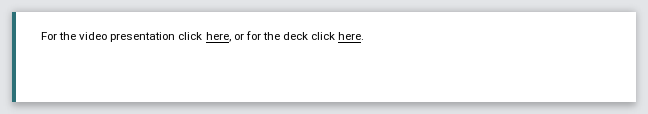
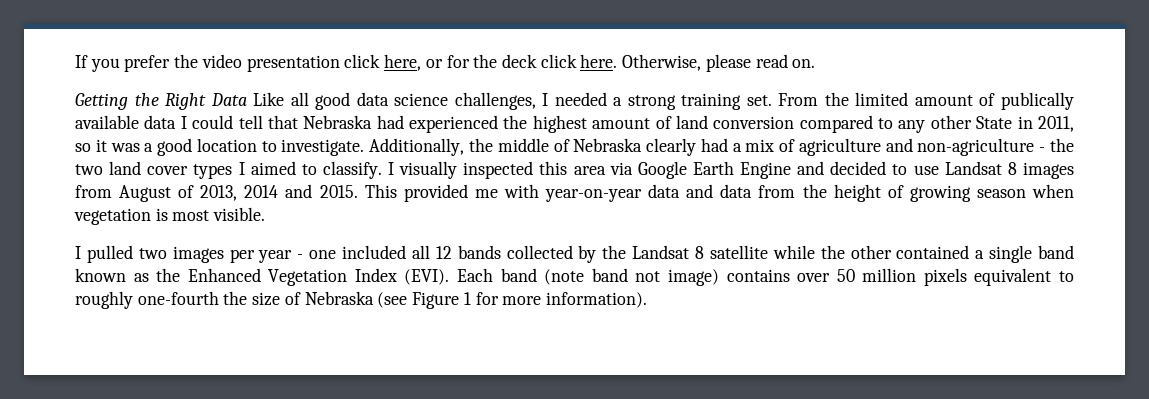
[41,32,57,40] For -> [75,55,171,72] If you prefer
(365, 36) none -> [622,54,816,72] [75,92,1074,110] [75,115,1075,133] [75,138,1074,156] [75,161,1075,179] [75,184,1074,202] [74,207,266,225] [75,245,1074,263] [75,268,1074,286] [75,291,647,309] Otherwise, please read on. // Getting the Right Data Like all good data science challenges, I needed a strong training set. From the limited amount of publically available data I could tell that Nebraska had experienced the highest amount of land conversion compared to any other State in 2011, so it was a good location to investigate. Additionally, the middle of Nebraska clearly had a mix of agriculture and non-agriculture - the two land cover types I aimed to classify. I visually inspected this area via Google Earth Engine and decided to use Landsat 8 images from August of 2013, 2014 and 2015. This provided me with year-on-year data and data from the height of growing season when vegetation is most visible. // I pulled two images per year - one included all 12 bands collected by the Landsat 8 satellite while the other contained a single band known as the Enhanced Vegetation Index (EVI). Each band (note band not image) contains over 50 million pixels equivalent to roughly one-fourth the size of Nebraska (see Figure 1 for more information).

